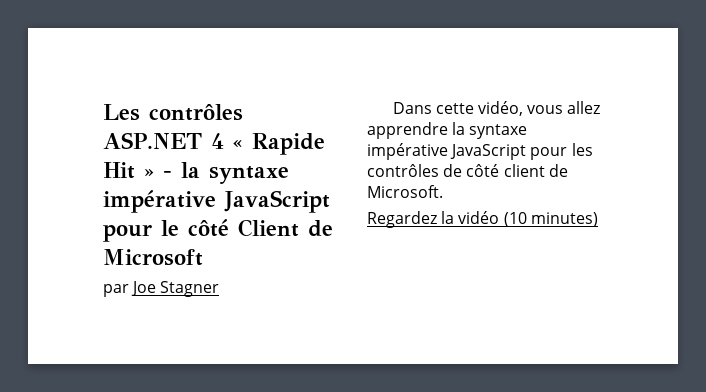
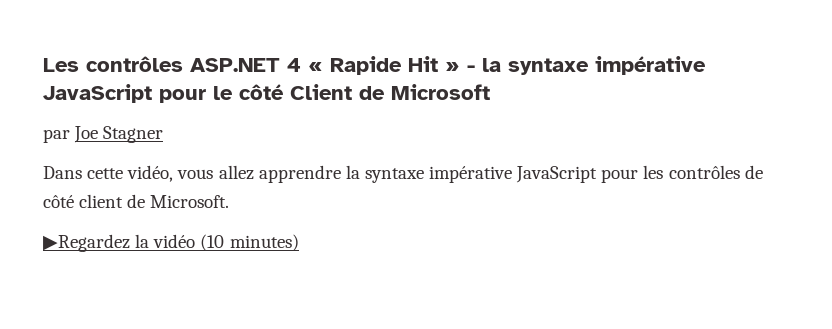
[367,211,437,228] Regardez -> [43,234,130,252] ▶Regardez

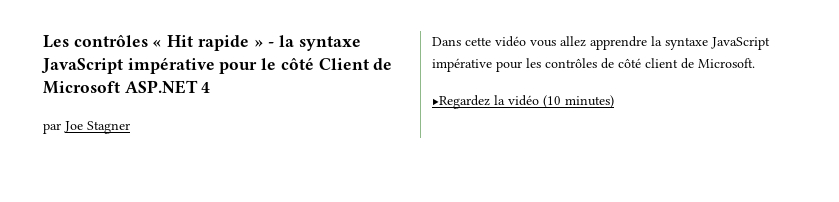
[190,56,438,75] ASP.NET 4 « Rapide Hit -> [152,35,249,51] « Hit rapide
[595,56,706,75] [43,84,152,103] impérative JavaScript -> [41,57,215,74] JavaScript impérative
(490, 92) none -> [124,80,211,94] ASP.NET 4
[127,165,174,182] vidéo, -> [495,36,526,47] vidéo
[429,166,598,183] impérative JavaScript -> [711,37,770,50] [432,58,492,72] JavaScript impérative

